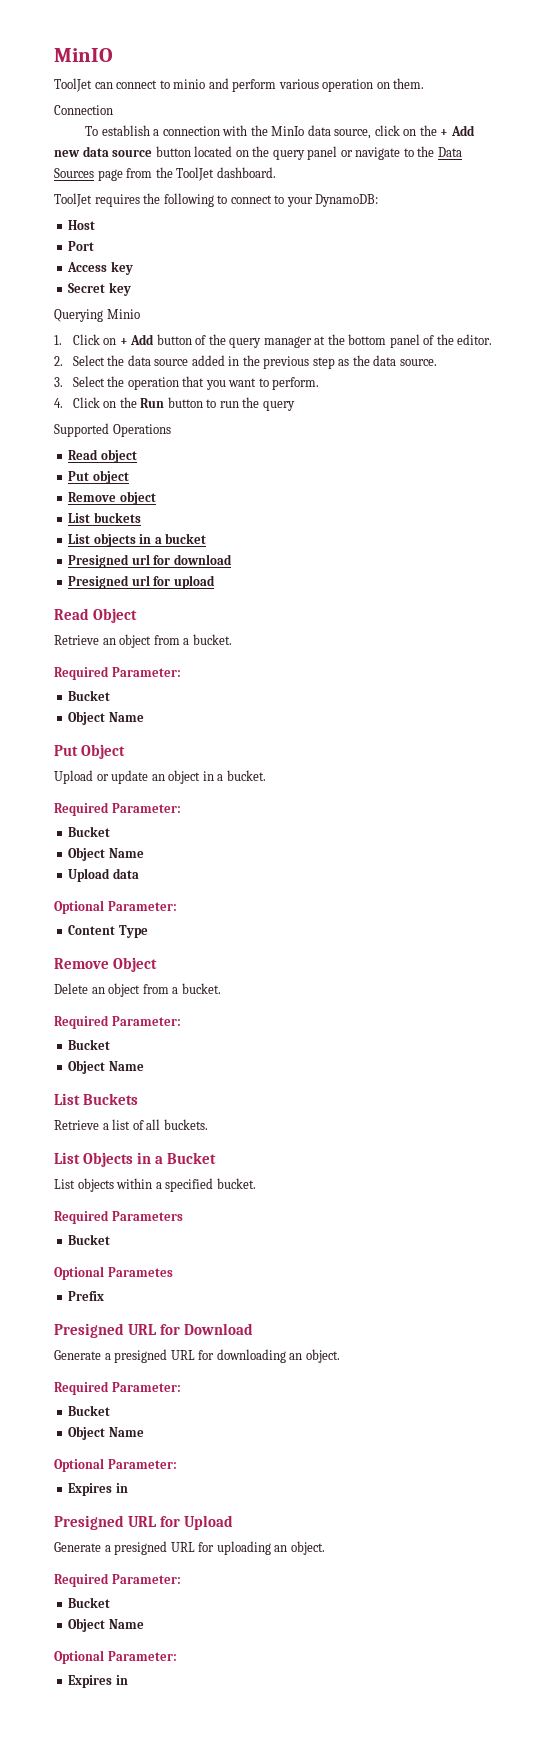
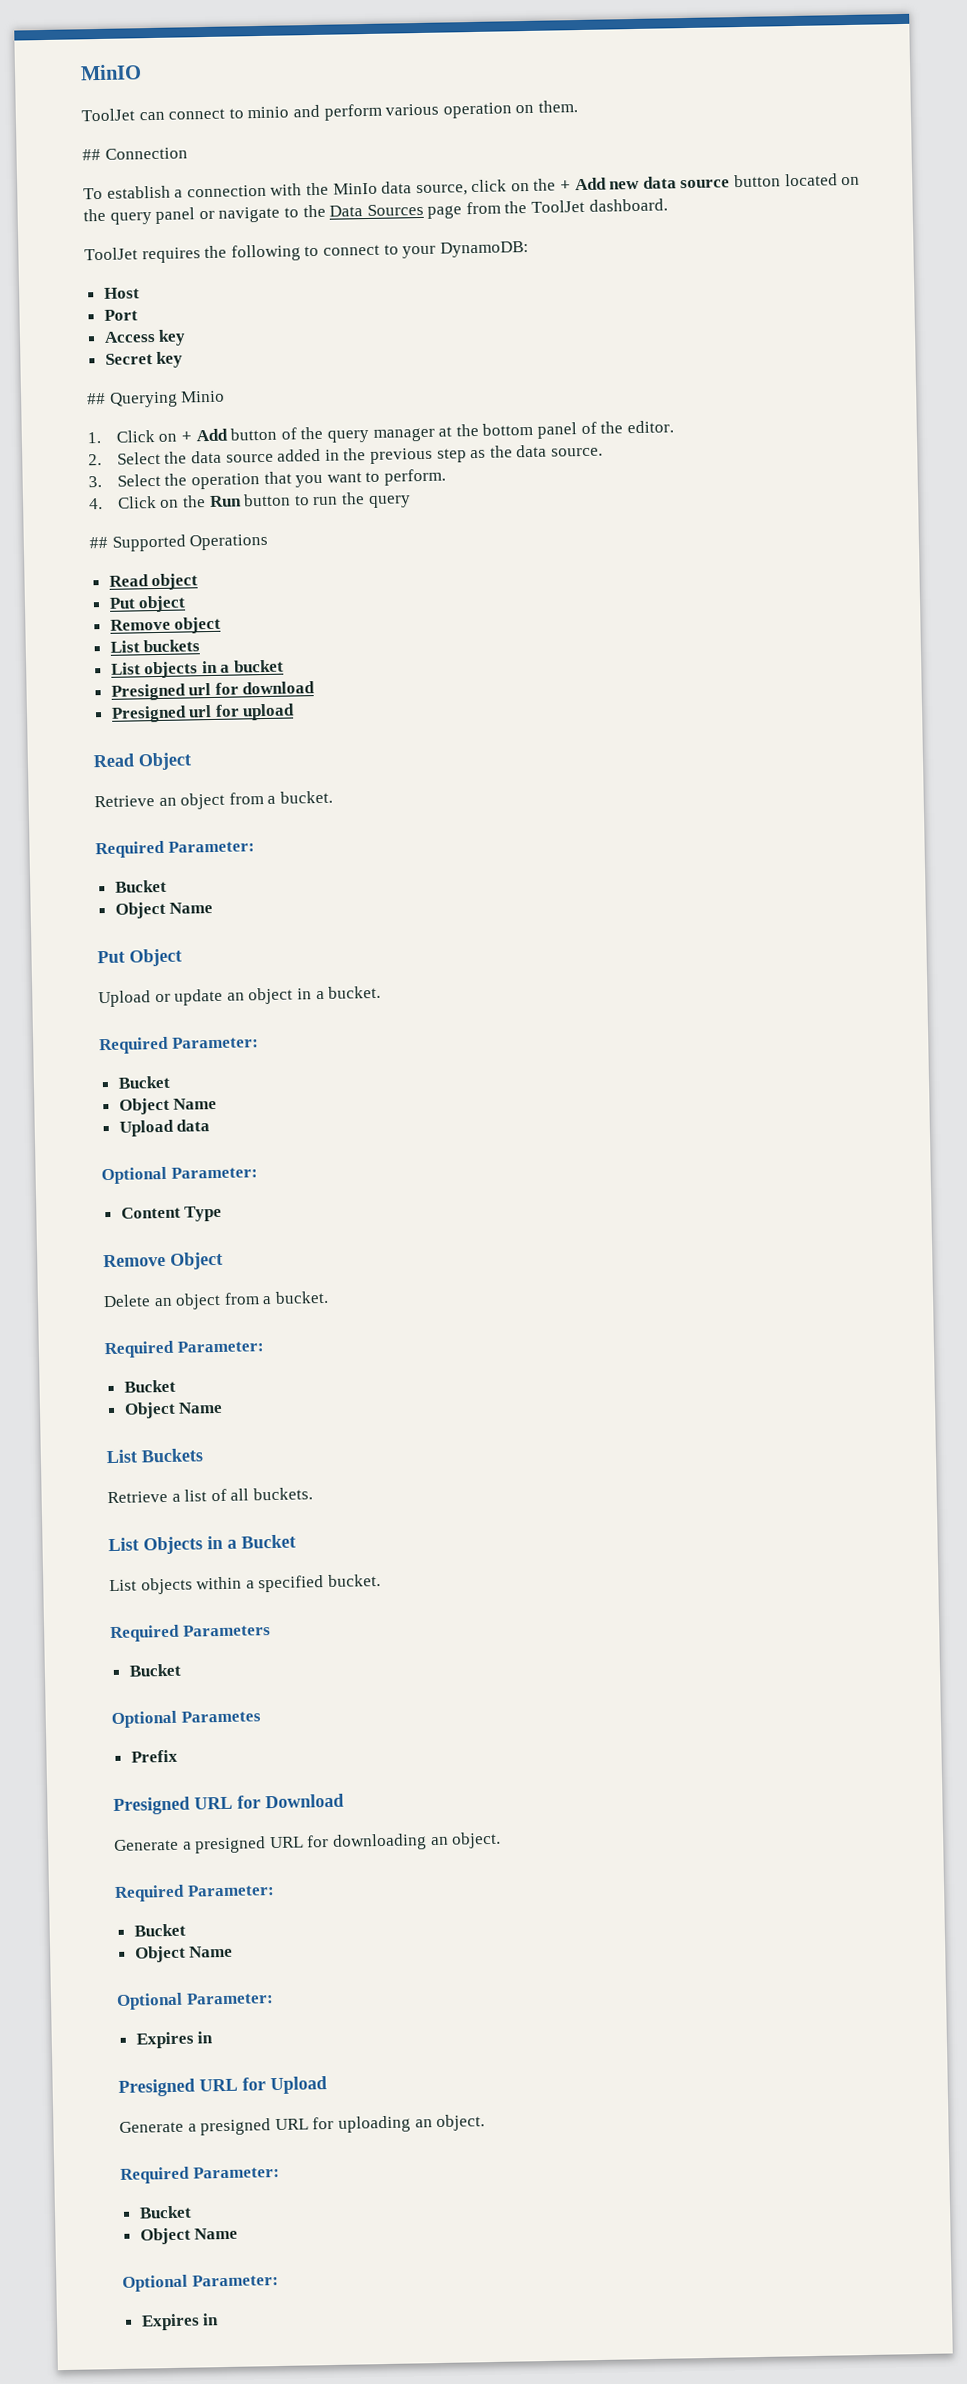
(425, 83) none -> [82,148,101,161] ##
(131, 289) none -> [87,392,106,405] ##
(295, 406) none -> [89,536,108,549] ##

